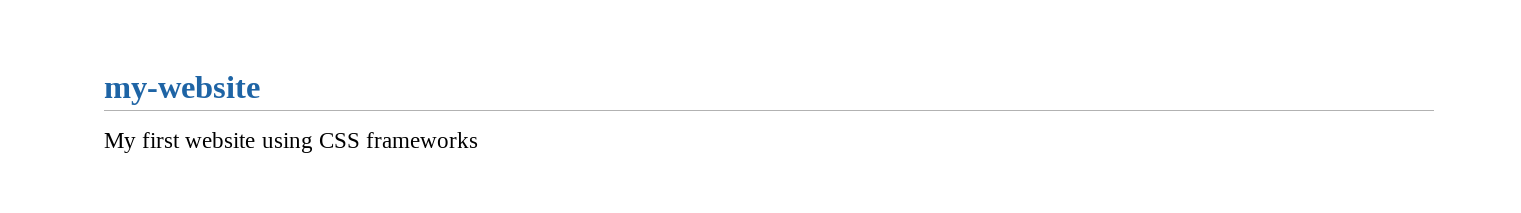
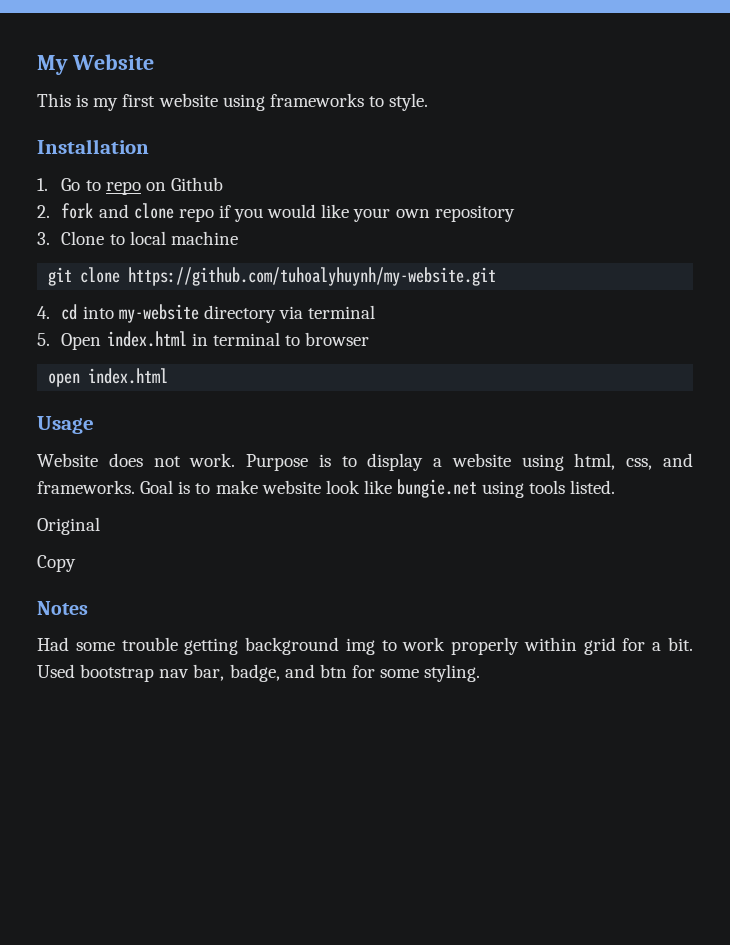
[104,76,260,105] [104,132,479,153] my-website // My first website using CSS frameworks -> [37,54,154,75] [37,93,429,111] [37,139,149,154] [37,177,223,195] [37,203,515,222] [37,231,238,245] [48,267,497,286] [37,304,376,323] [37,331,370,350] [48,368,169,387] [37,416,94,434] [37,453,693,471] [37,479,616,498] [37,517,100,535] [37,555,76,572] [37,601,88,615] [37,637,693,655] [37,664,481,682] My Website // This is my first website using frameworks to style. // Installation // 1. Go to repo on Github // 2. fork and clone repo if you would like your own repository // 3. Clone to local machine // git clone https://github.com/tuhoalyhuynh/my-website.git // 4. cd into my-website directory via terminal // 5. Open index.html in terminal to browser // open index.html // Usage // Website does not work. Purpose is to display a website using html, css, and frameworks. Goal is to make website look like bungie.net using tools listed. // Original // Copy // Notes // Had some trouble getting background img to work properly within grid for a bit. Used bootstrap nav bar, badge, and btn for some styling.

